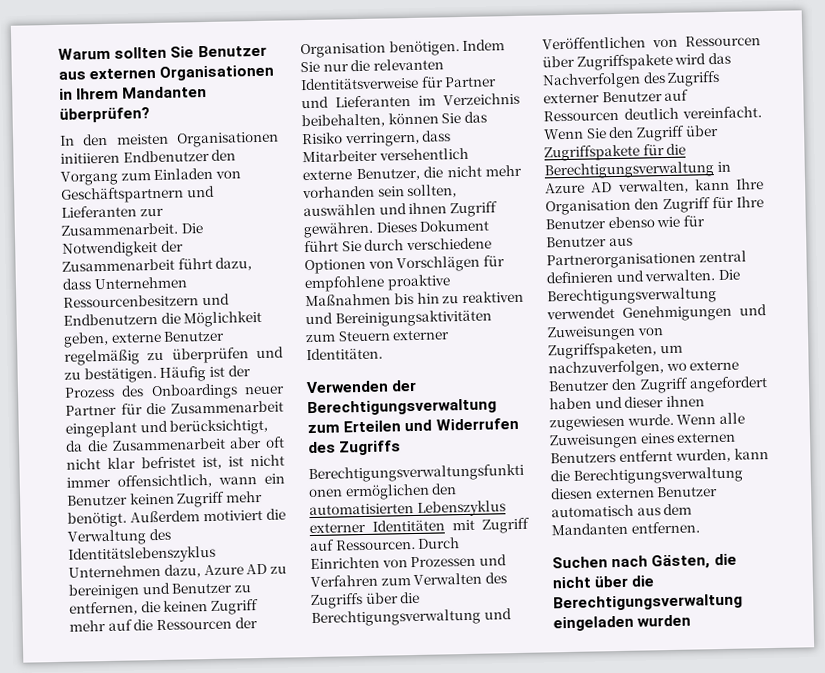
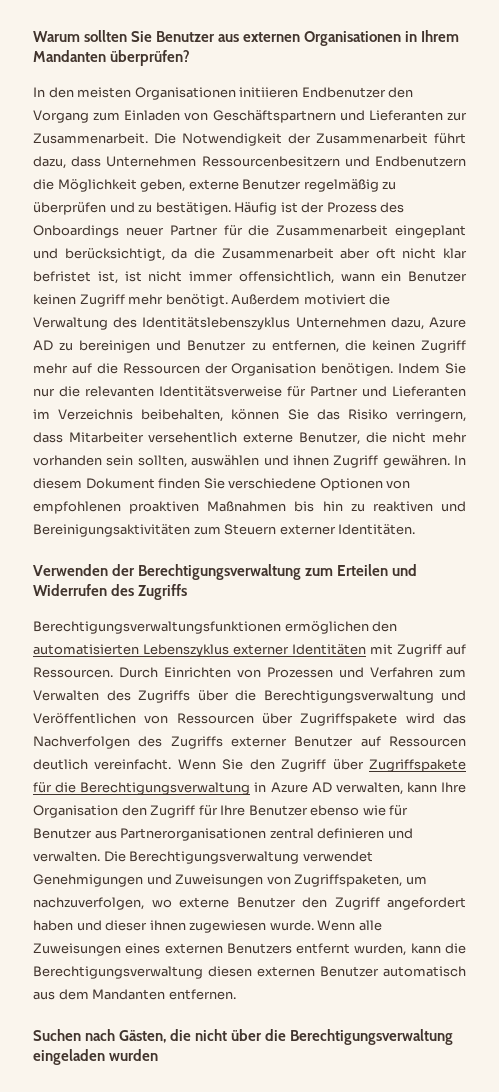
[375,219,490,233] [304,237,492,253] [304,255,505,275] [304,274,451,293] Dieses Dokument führt Sie durch verschiedene Optionen von Vorschlägen für empfohlene proaktive -> [454,455,466,465] [33,478,411,491] [33,501,200,514] In diesem Dokument finden Sie verschiedene Optionen von empfohlenen proaktiven

